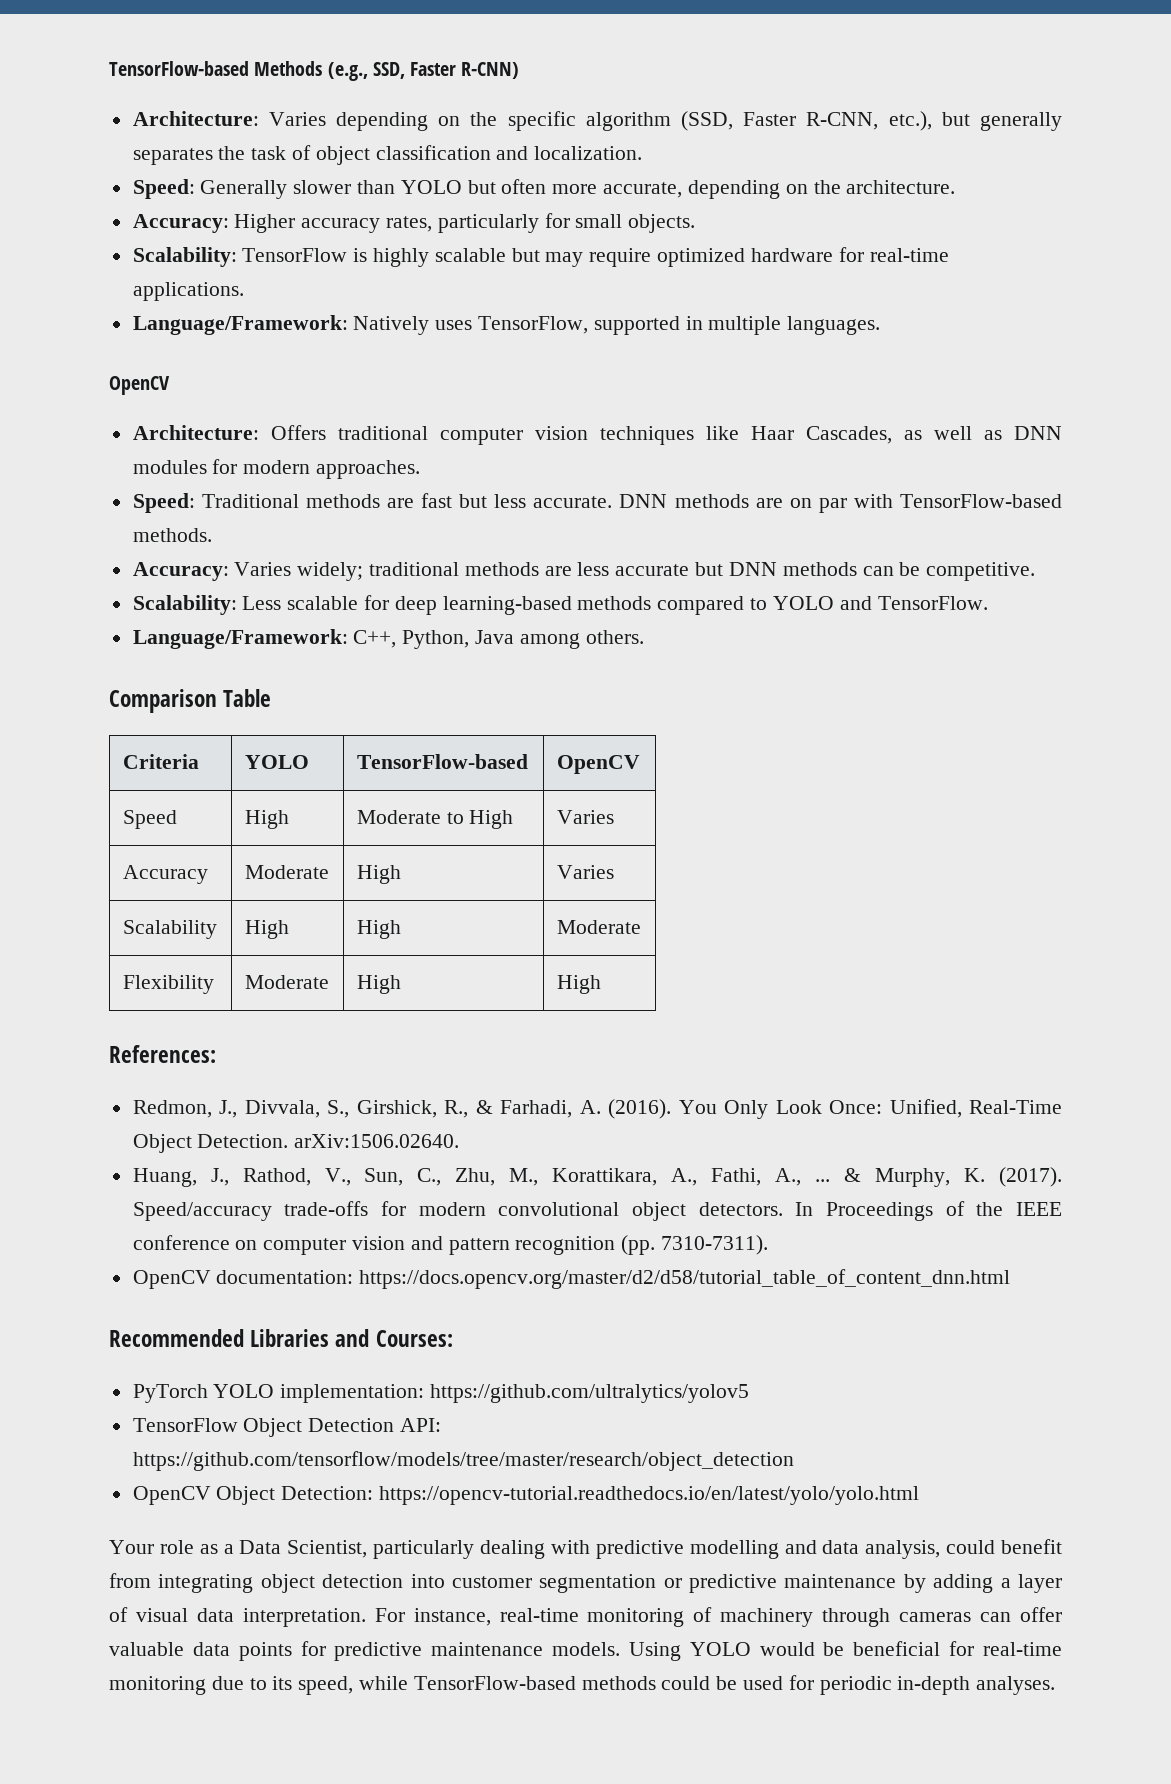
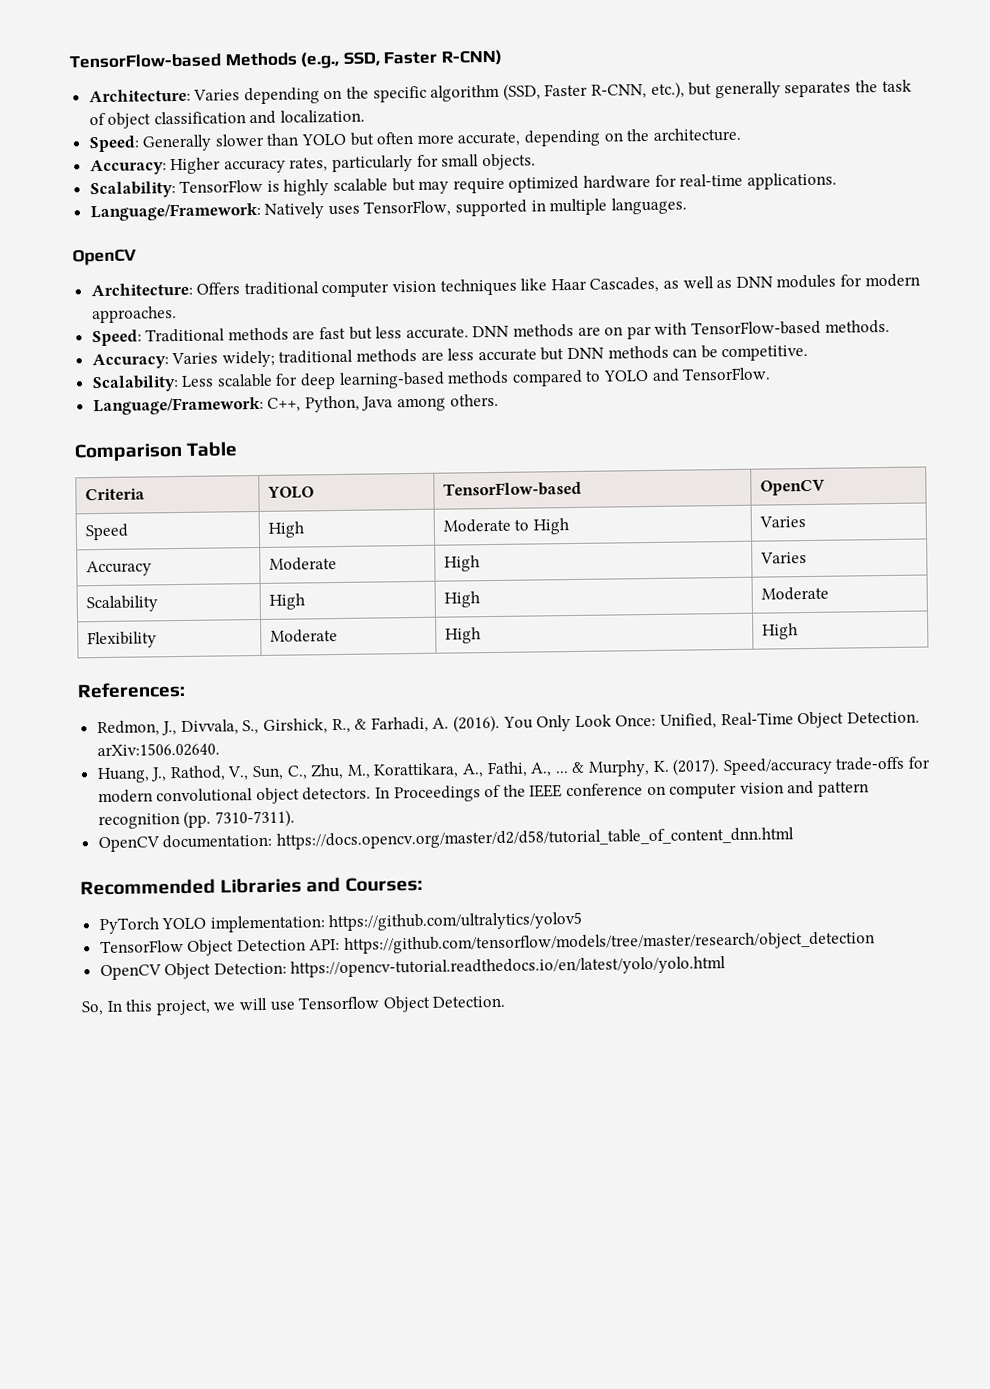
[109,1539,1062,1559] [109,1573,1062,1593] [109,1607,1062,1627] [109,1641,1062,1661] [109,1675,1056,1695] Your role as a Data Scientist, particularly dealing with predictive modelling and data analysis, could benefit from integrating object detection into customer segmentation or predictive maintenance by adding a layer of visual data interpretation. For instance, real-time monitoring of machinery through cameras can offer valuable data points for predictive maintenance models. Using YOLO would be beneficial for real-time monitoring due to its speed, while TensorFlow-based methods could be used for periodic in-depth analyses. -> [81,995,506,1016] So, In this project, we will use Tensorflow Object Detection.

